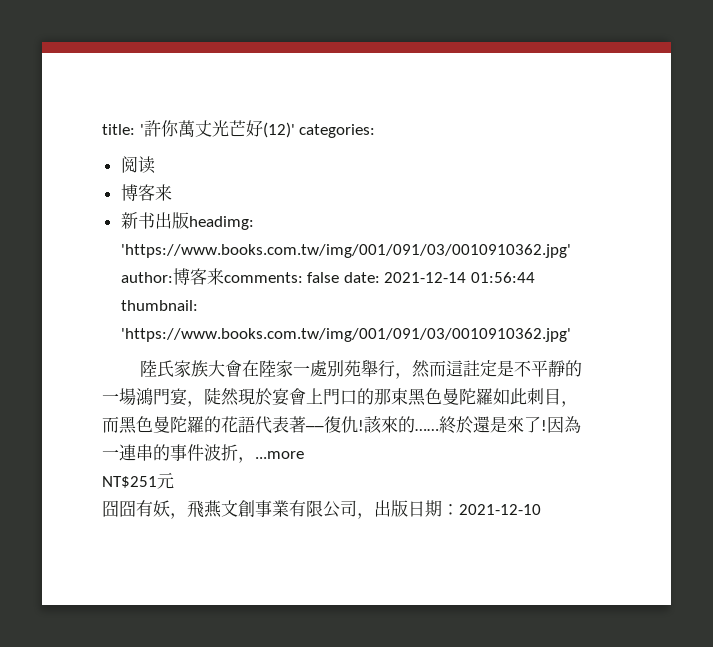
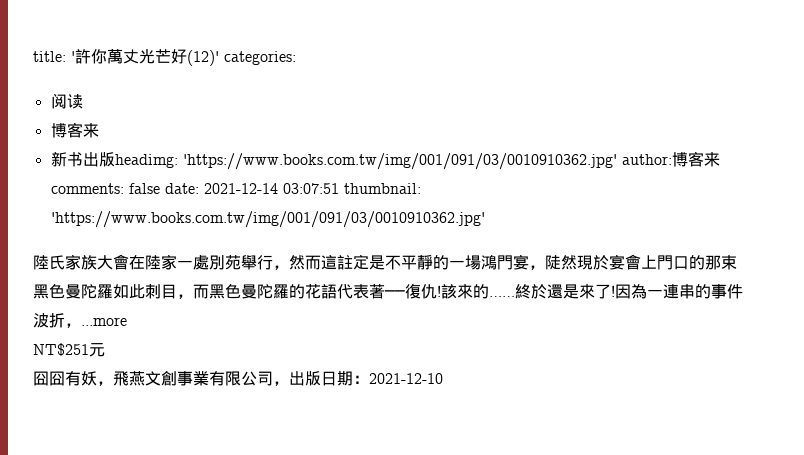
[471,272,536,283] 01:56:44 -> [282,183,339,194] 03:07:51

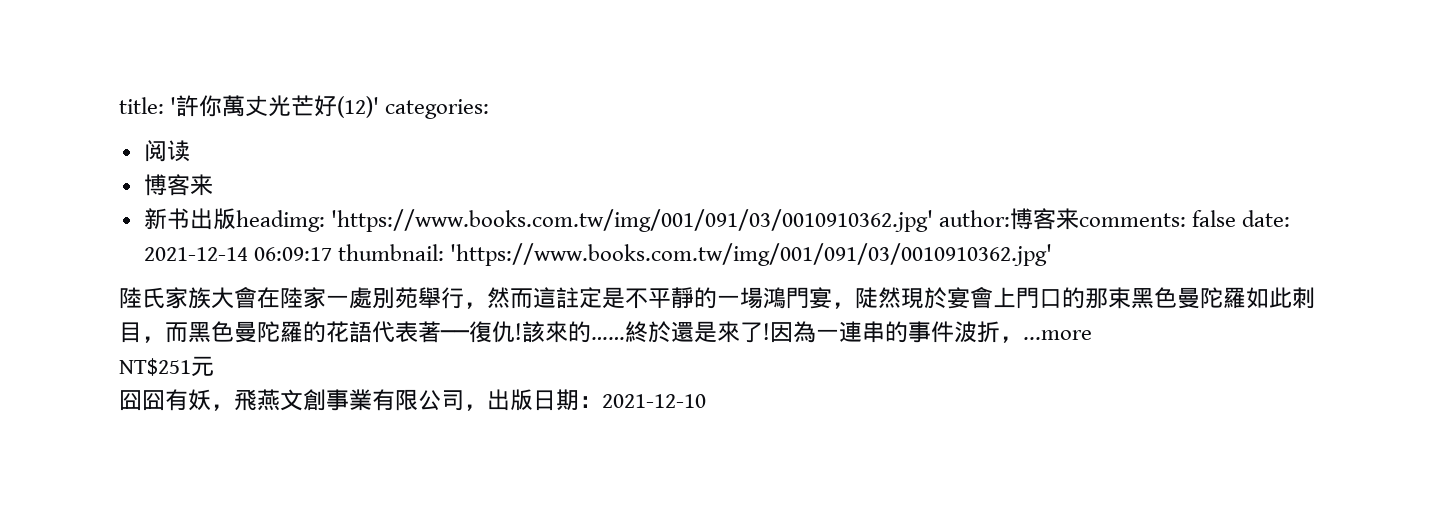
[282,183,339,194] 03:07:51 -> [253,247,332,261] 06:09:17

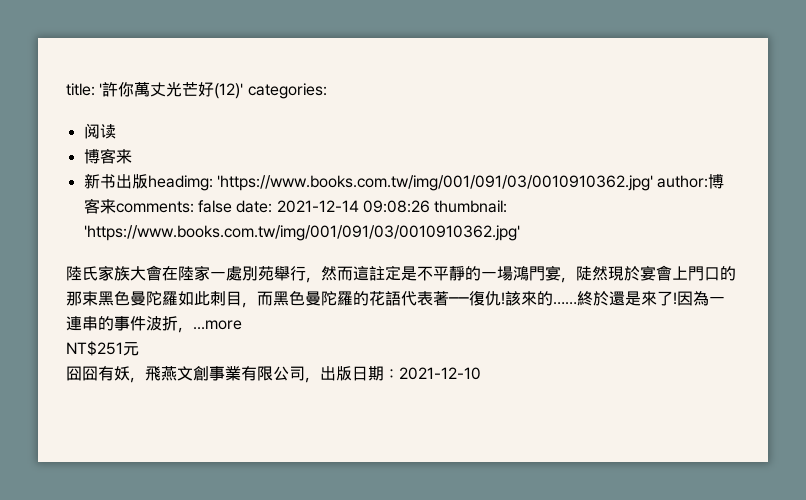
[253,247,332,261] 06:09:17 -> [362,200,430,213] 09:08:26

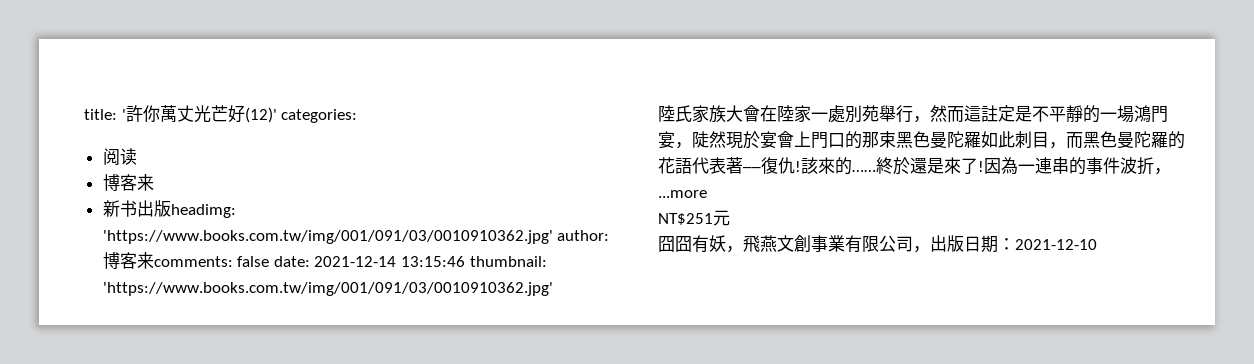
[362,200,430,213] 09:08:26 -> [401,256,466,267] 13:15:46

